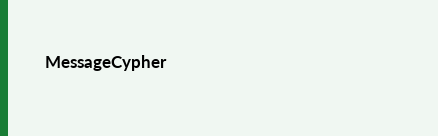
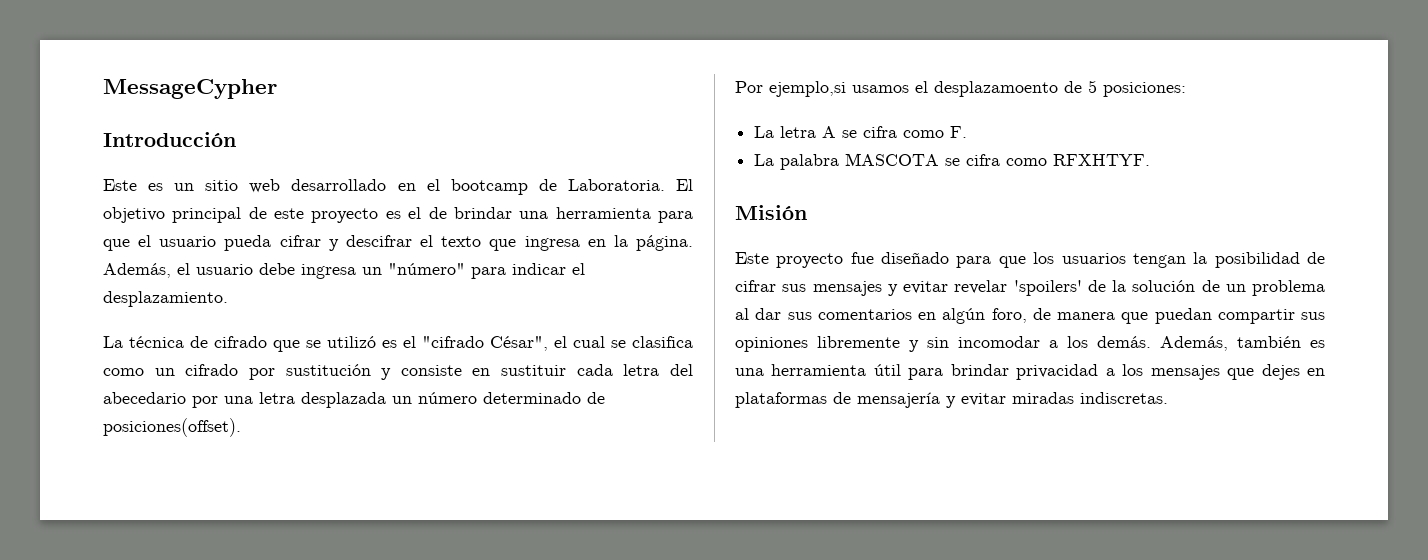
(167, 63) none -> [103,132,236,147] [103,179,693,195] [103,207,694,223] [103,235,693,251] [103,263,585,279] [103,291,228,307] [103,336,693,352] [103,364,693,380] [103,392,605,408] [103,418,241,437] [735,80,1186,97] [754,126,968,138] [754,153,1151,170] [735,205,807,220] [735,252,1325,268] [735,280,1325,296] [735,308,1325,324] [735,336,1325,352] [735,364,1325,380] [735,392,1168,408] // Introducción // Este es un sitio web desarrollado en el bootcamp de Laboratoria. El objetivo principal de este proyecto es el de brindar una herramienta para que el usuario pueda cifrar y descifrar el texto que ingresa en la página. Además, el usuario debe ingresa un "número" para indicar el desplazamiento. // La técnica de cifrado que se utilizó es el "cifrado César", el cual se clasifica como un cifrado por sustitución y consiste en sustituir cada letra del abecedario por una letra desplazada un número determinado de posiciones(offset). // Por ejemplo,si usamos el desplazamoento de 5 posiciones: // La letra A se cifra como F. // La palabra MASCOTA se cifra como RFXHTYF. // Misión // Este proyecto fue diseñado para que los usuarios tengan la posibilidad de cifrar sus mensajes y evitar revelar 'spoilers' de la solución de un problema al dar sus comentarios en algún foro, de manera que puedan compartir sus opiniones libremente y sin incomodar a los demás. Además, también es una herramienta útil para brindar privacidad a los mensajes que dejes en plataformas de mensajería y evitar miradas indiscretas.

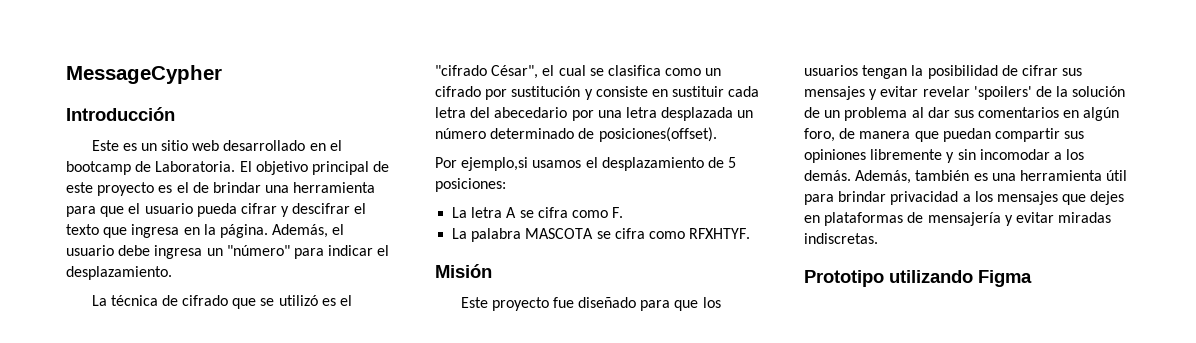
[934,81,1058,97] desplazamoento -> [601,157,704,171] desplazamiento
(1168, 398) none -> [804,270,1032,287] // Prototipo utilizando Figma

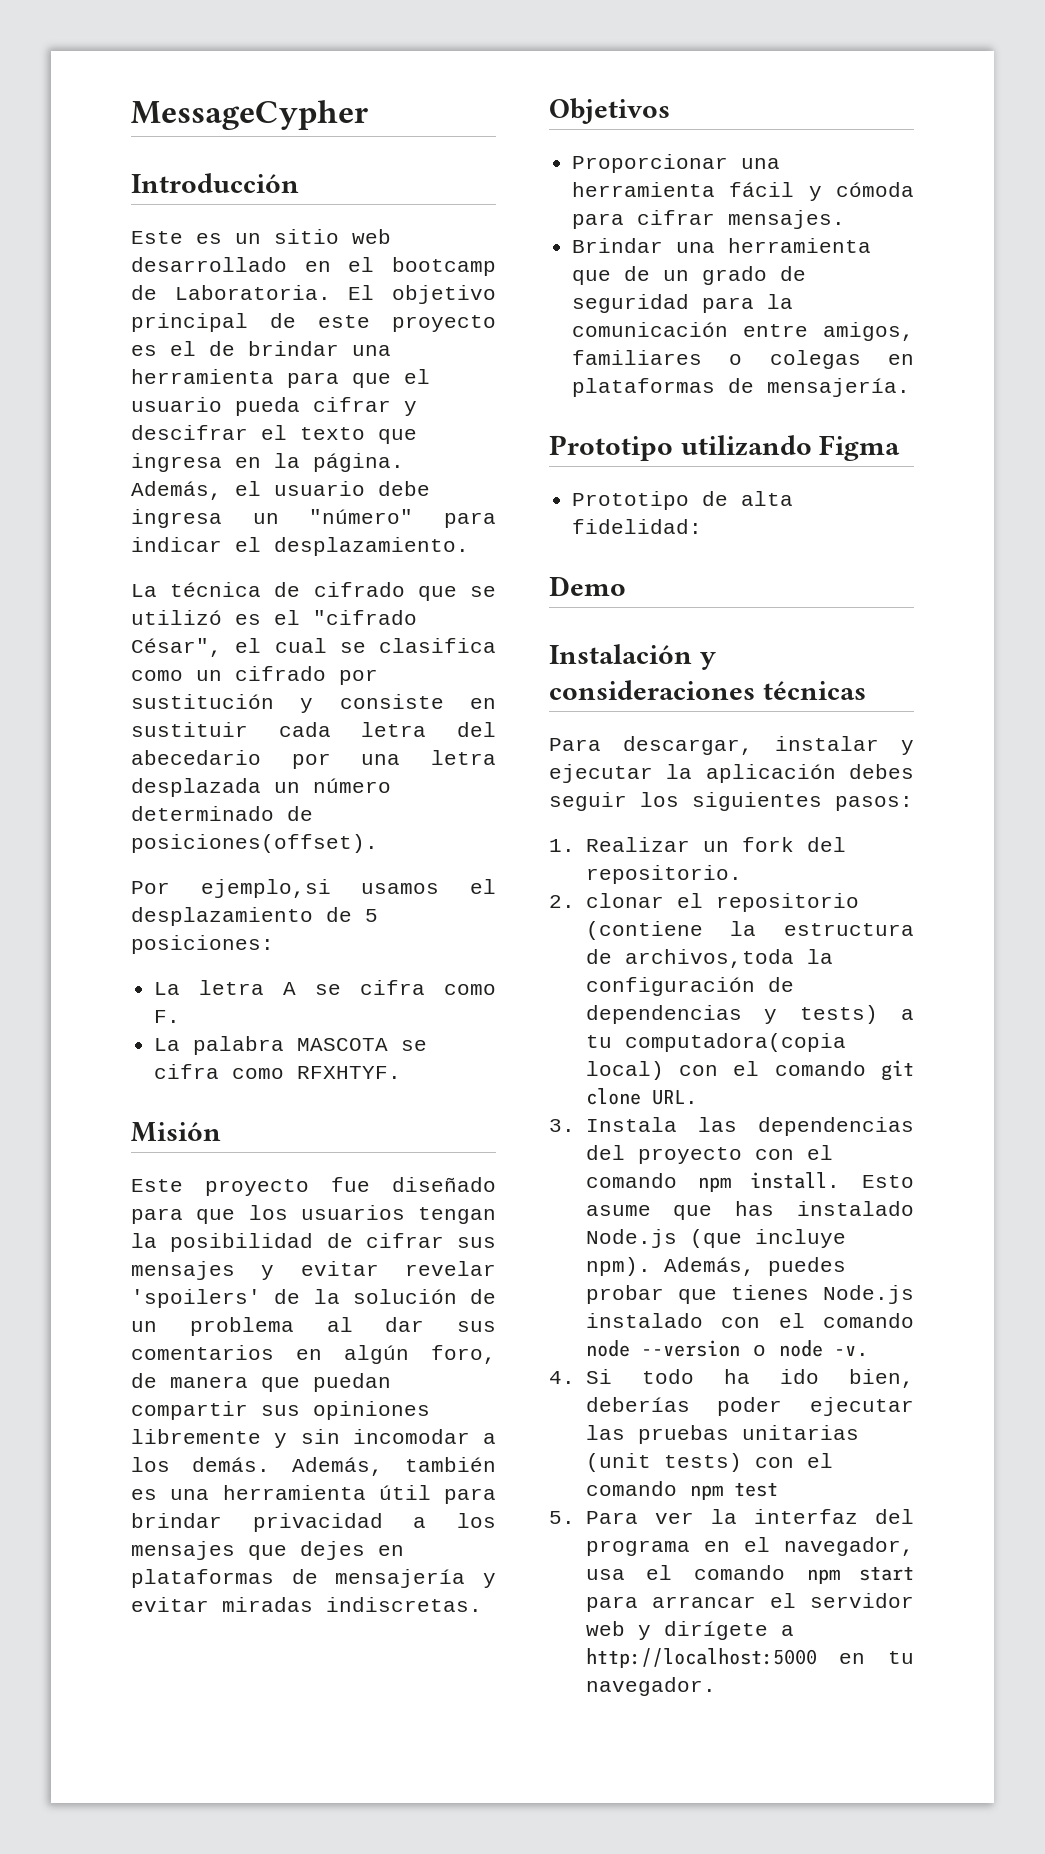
[804,270,1032,287] Prototipo utilizando Figma -> [549,98,670,124] [572,154,781,173] [572,182,914,201] [572,210,846,229] [572,238,872,253] [572,266,807,285] [572,294,794,313] [572,322,914,341] [572,350,914,369] [572,378,911,397] [549,435,901,461] [572,491,794,510] [572,519,703,534] [549,576,626,596] [549,644,716,670] [549,680,866,700] [549,736,914,755] [549,764,914,783] [549,792,913,811] [549,837,846,852] [585,865,742,884] [549,893,859,912] [585,921,914,940] [585,949,833,968] [585,977,794,996] [585,1005,914,1024] [585,1033,846,1052] [585,1060,914,1081] [585,1088,698,1105] [549,1117,914,1136] [585,1145,833,1164] [585,1172,914,1192] [585,1201,914,1220] [585,1229,846,1248] [585,1257,846,1276] [585,1285,914,1304] [585,1313,914,1328] [585,1340,869,1357] [549,1369,914,1388] [585,1397,914,1416] [585,1425,859,1444] [585,1453,833,1472] [585,1481,778,1500] [549,1509,914,1524] [585,1537,914,1556] [585,1565,914,1584] [585,1593,914,1612] [585,1621,794,1640] [585,1648,914,1668] [585,1677,716,1696] Objetivos // Proporcionar una herramienta fácil y cómoda para cifrar mensajes. // Brindar una herramienta que de un grado de seguridad para la comunicación entre amigos, familiares o colegas en plataformas de mensajería. // Prototipo utilizando Figma // Prototipo de alta fidelidad: // Demo // Instalación y consideraciones técnicas // Para descargar, instalar y ejecutar la aplicación debes seguir los siguientes pasos: // 1. Realizar un fork del repositorio. // 2. clonar el repositorio (contiene la estructura de archivos,toda la configuración de dependencias y tests) a tu computadora(copia local) con el comando git clone URL. // 3. Instala las dependencias del proyecto con el comando npm install. Esto asume que has instalado Node.js (que incluye npm). Además, puedes probar que tienes Node.js instalado con el comando node --version o node -v. // 4. Si todo ha ido bien, deberías poder ejecutar las pruebas unitarias (unit tests) con el comando npm test // 5. Para ver la interfaz del programa en el navegador, usa el comando npm start para arrancar el servidor web y dirígete a http://localhost:5000 en tu navegador.

